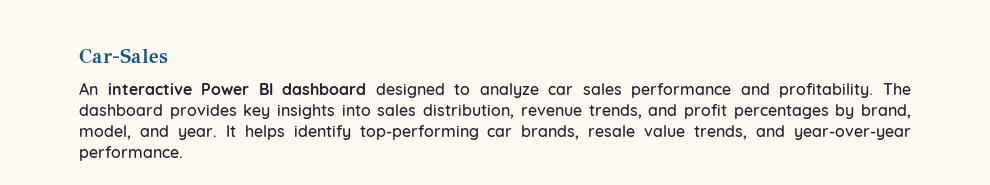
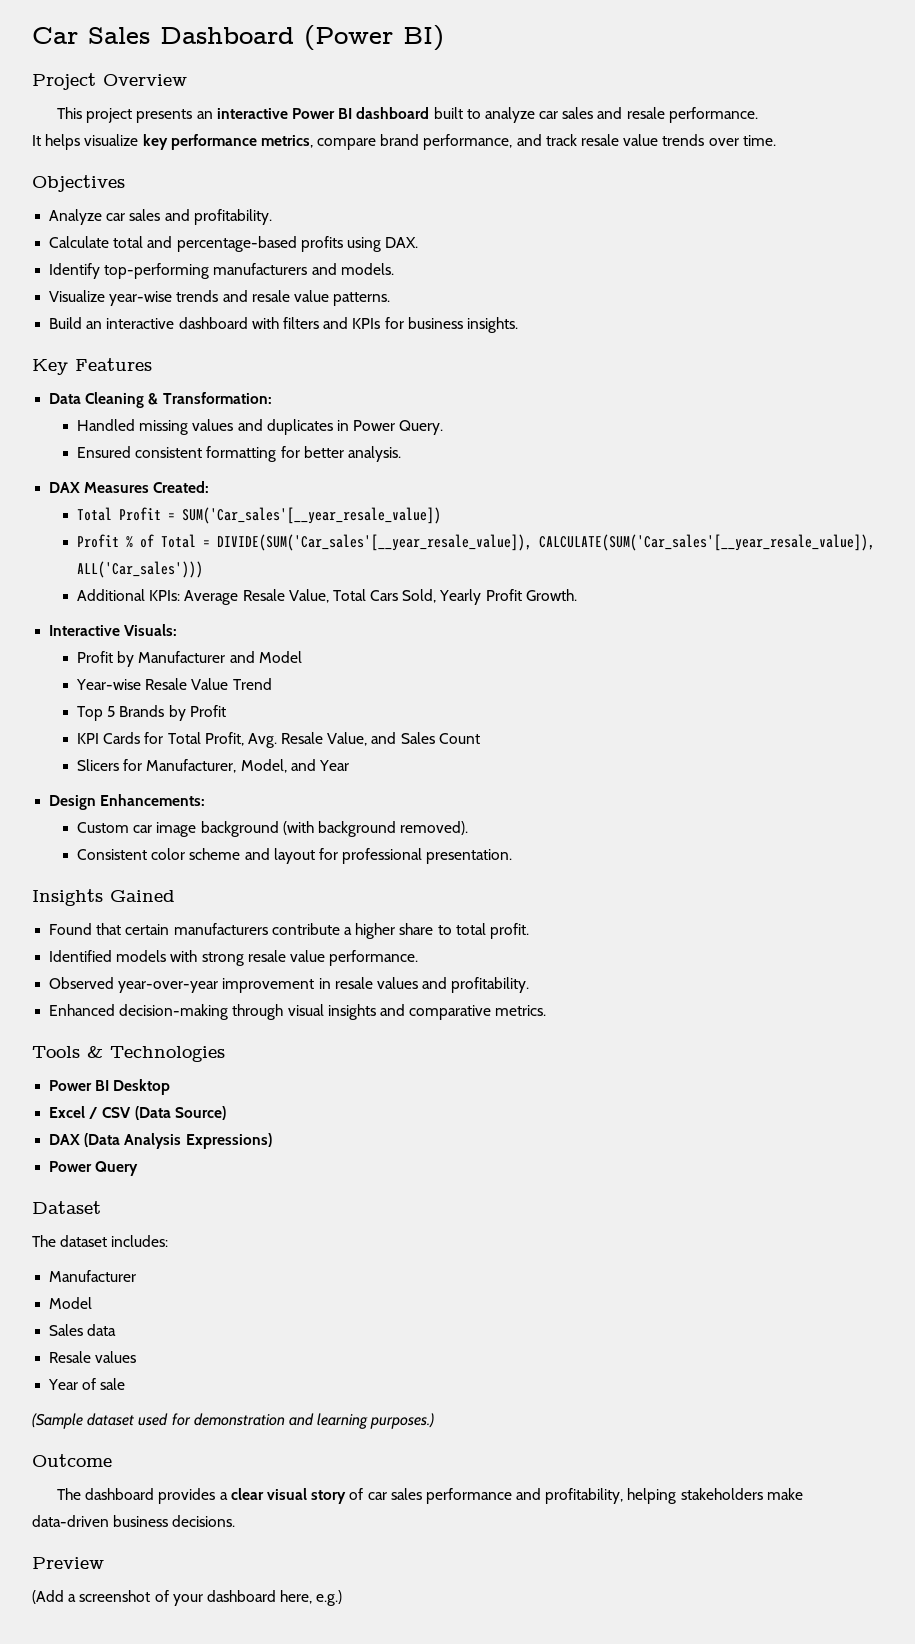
[79,48,168,64] [79,82,98,95] Car-Sales // An -> [32,25,444,51] [32,73,187,90] [57,107,213,123] Car Sales Dashboard (Power BI) // Project Overview // This project presents an
[375,83,445,98] designed -> [433,107,463,119] built
[631,83,912,98] [79,104,912,119] [79,125,911,140] [79,146,183,161] performance and profitability. The dashboard provides key insights into sales distribution, revenue trends, and profit percentages by brand, model, and year. It helps identify top-performing car brands, resale value trends, and year-over-year performance. -> [597,107,758,123] [32,134,776,150] [32,175,125,192] [49,209,272,225] [49,236,419,252] [49,263,394,279] [49,290,391,306] [49,317,518,333] [32,358,152,375] [49,392,272,408] [77,419,444,435] [77,446,401,462] [49,481,210,493] [77,507,442,524] [77,534,876,551] [77,561,204,578] [77,589,577,605] [49,624,178,636] [77,651,302,667] [76,678,272,690] [77,705,226,721] [77,732,480,748] [77,759,349,773] [49,794,206,810] [77,821,469,837] [77,848,513,864] [32,889,175,906] [49,923,529,939] [49,950,419,966] [49,977,530,993] [49,1004,547,1020] [32,1046,225,1062] [49,1079,171,1095] [49,1106,226,1120] [49,1133,272,1149] [49,1161,139,1176] [32,1201,101,1214] [32,1235,169,1247] [49,1270,137,1282] [49,1297,93,1309] [49,1324,117,1336] [49,1351,137,1363] [48,1378,126,1390] [32,1413,435,1429] [32,1454,112,1467] [57,1488,803,1504] [32,1515,236,1527] [32,1557,104,1569] [32,1590,343,1606] and resale performance. // It helps visualize key performance metrics, compare brand performance, and track resale value trends over time. // Objectives // Analyze car sales and profitability. // Calculate total and percentage-based profits using DAX. // Identify top-performing manufacturers and models. // Visualize year-wise trends and resale value patterns. // Build an interactive dashboard with filters and KPIs for business insights. // Key Features // Data Cleaning & Transformation: // Handled missing values and duplicates in Power Query. // Ensured consistent formatting for better analysis. // DAX Measures Created: // Total Profit = SUM('Car_sales'[__year_resale_value]) // Profit % of Total = DIVIDE(SUM('Car_sales'[__year_resale_value]), CALCULATE(SUM('Car_sales'[__year_resale_value]), ALL('Car_sales'))) // Additional KPIs: Average Resale Value, Total Cars Sold, Yearly Profit Growth. // Interactive Visuals: // Profit by Manufacturer and Model // Year-wise Resale Value Trend // Top 5 Brands by Profit // KPI Cards for Total Profit, Avg. Resale Value, and Sales Count // Slicers for Manufacturer, Model, and Year // Design Enhancements: // Custom car image background (with background removed). // Consistent color scheme and layout for professional presentation. // Insights Gained // Found that certain manufacturers contribute a higher share to total profit. // Identified models with strong resale value performance. // Observed year-over-year improvement in resale values and profitability. // Enhanced decision-making through visual insights and comparative metrics. // Tools & Technologies // Power BI Desktop // Excel / CSV (Data Source) // DAX (Data Analysis Expressions) // Power Query // Dataset // The dataset includes: // Manufacturer // Model // Sales data // Resale values // Year of sale // (Sample dataset used for demonstration and learning purposes.) // Outcome // The dashboard provides a clear visual story of car sales performance and profitability, helping stakeholders make data-driven business decisions. // Preview // (Add a screenshot of your dashboard here, e.g.)

